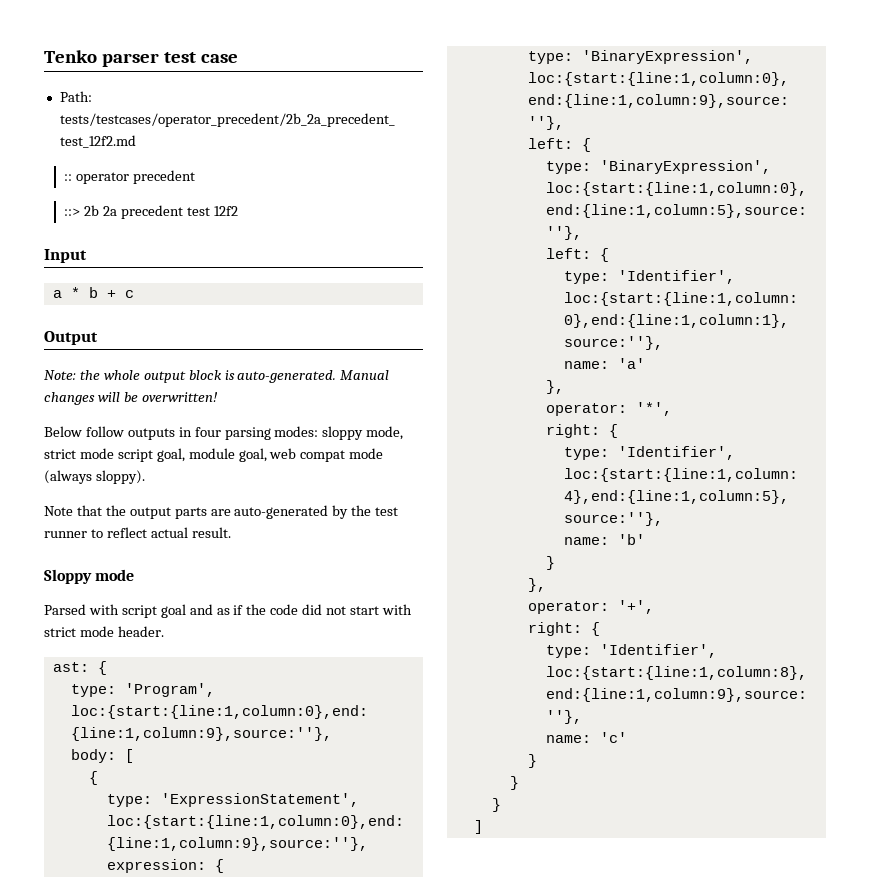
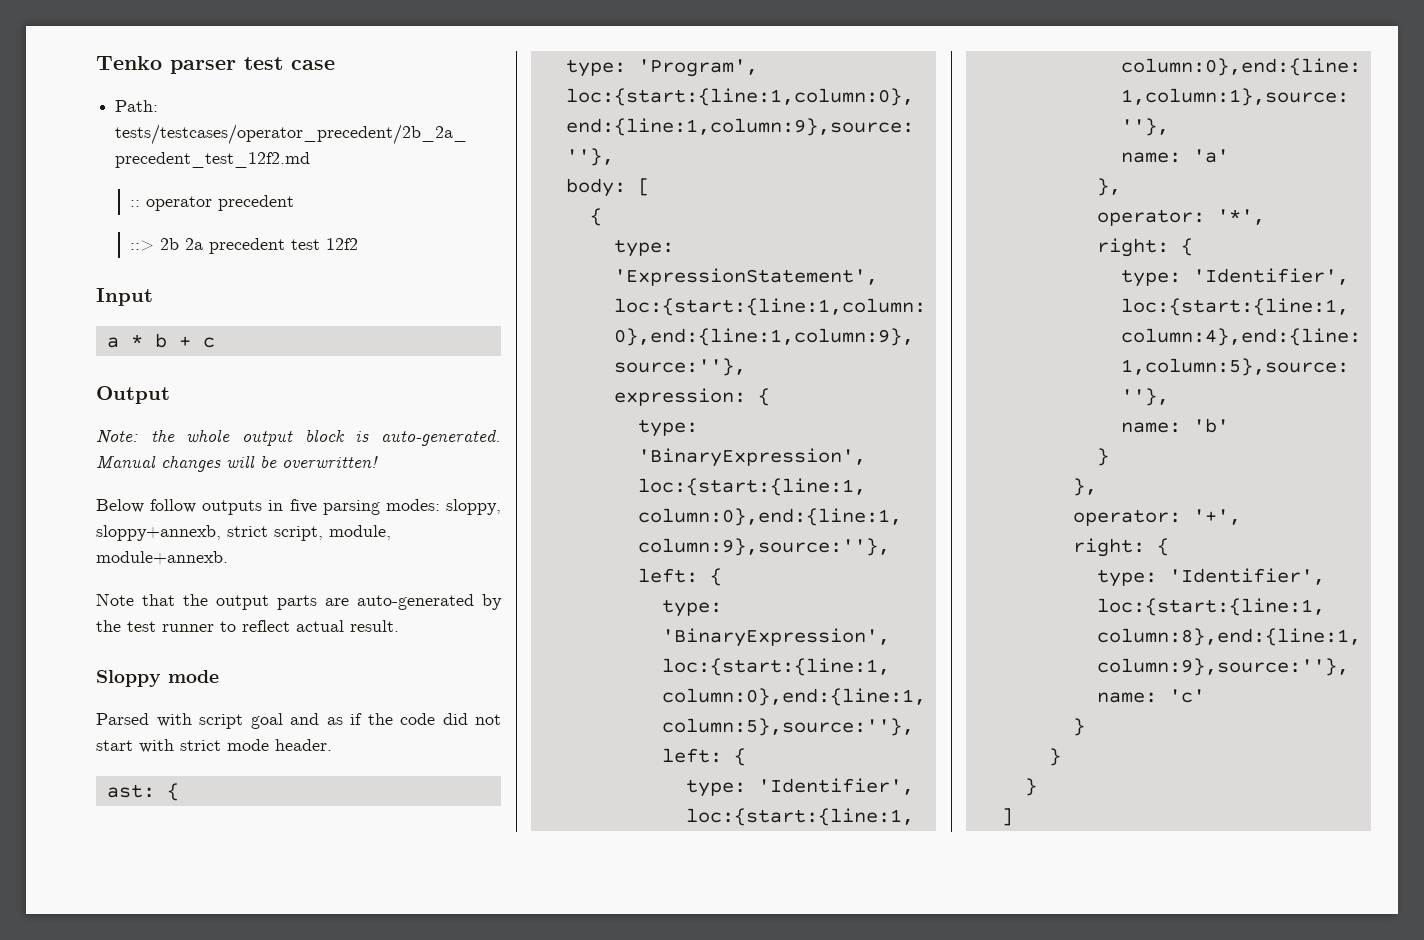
[194,427,221,437] four -> [289,499,317,513] five
[322,426,404,440] [44,448,384,462] [44,470,145,484] sloppy mode, strict mode script goal, module goal, web compat mode (always sloppy). -> [446,499,501,515] [96,525,391,541] [96,551,228,564] sloppy, sloppy+annexb, strict script, module, module+annexb.

